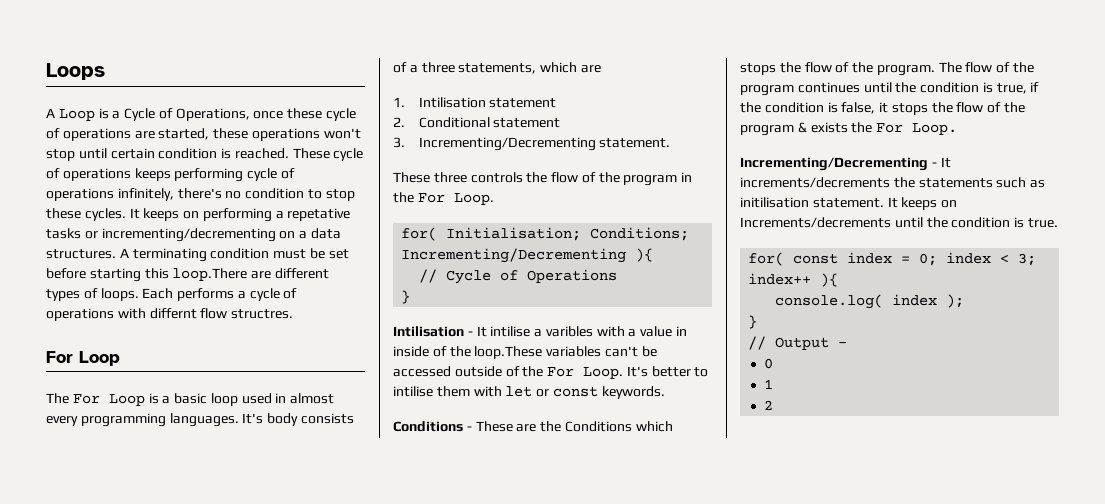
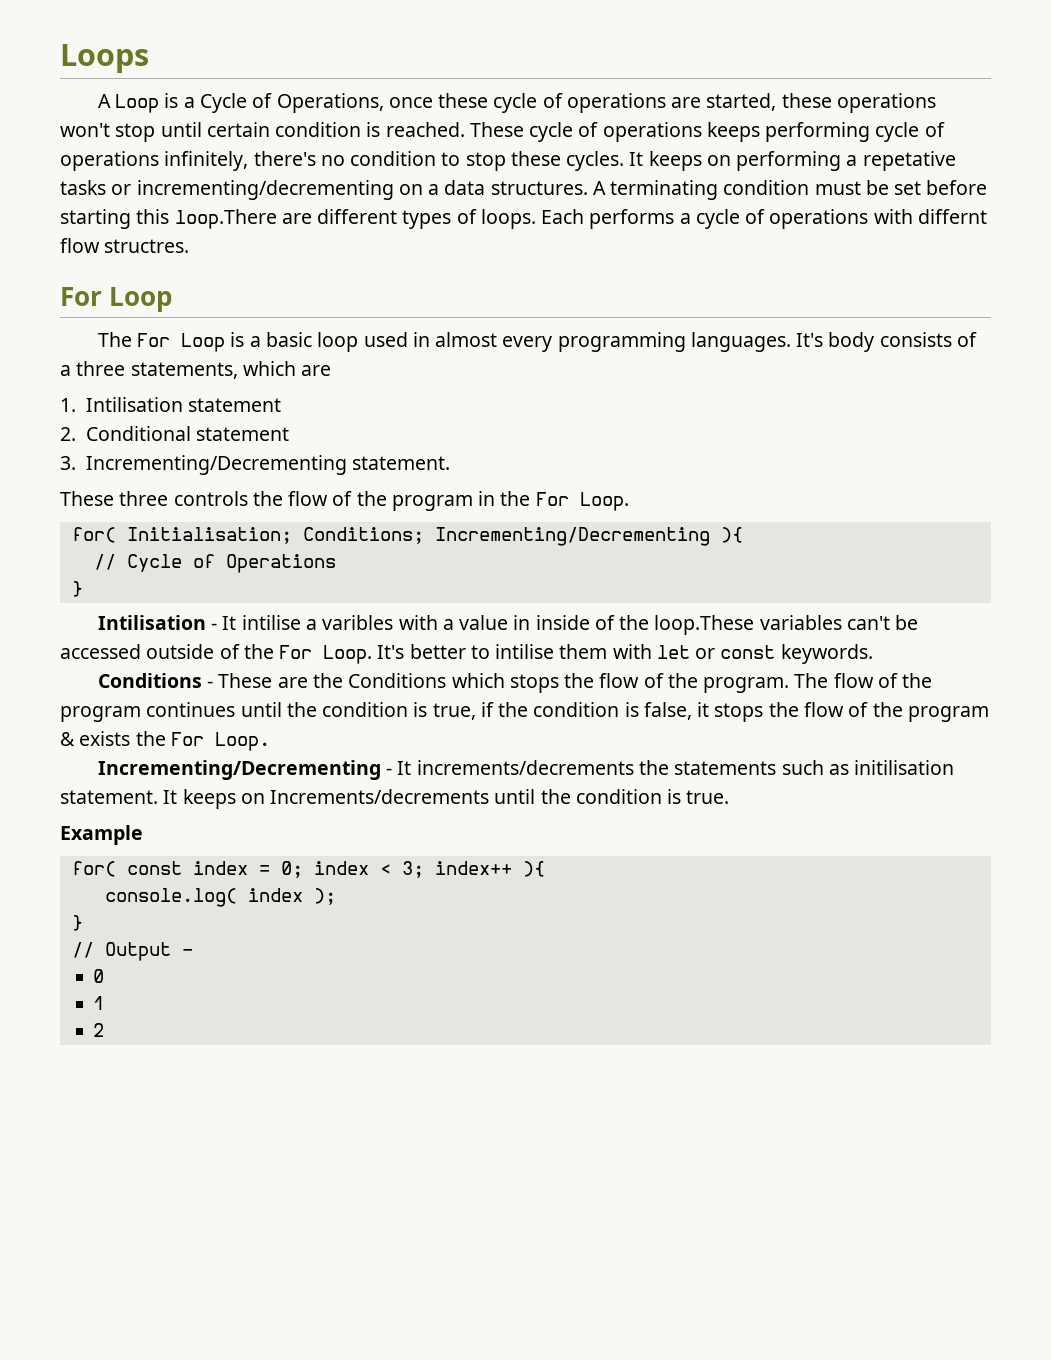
(1058, 223) none -> [60,825,143,845] // Example

